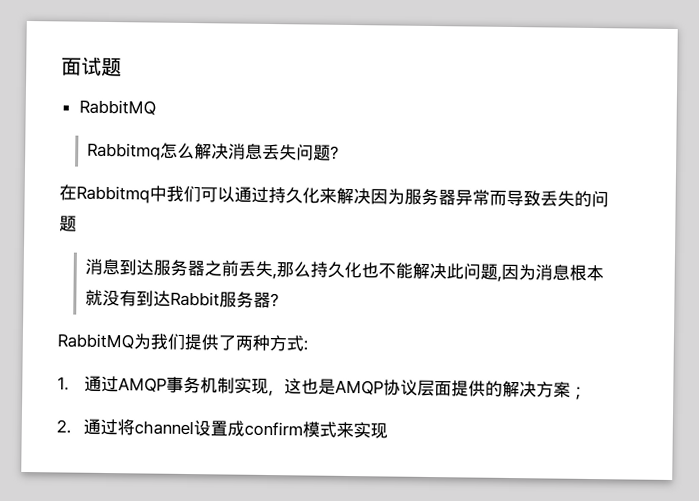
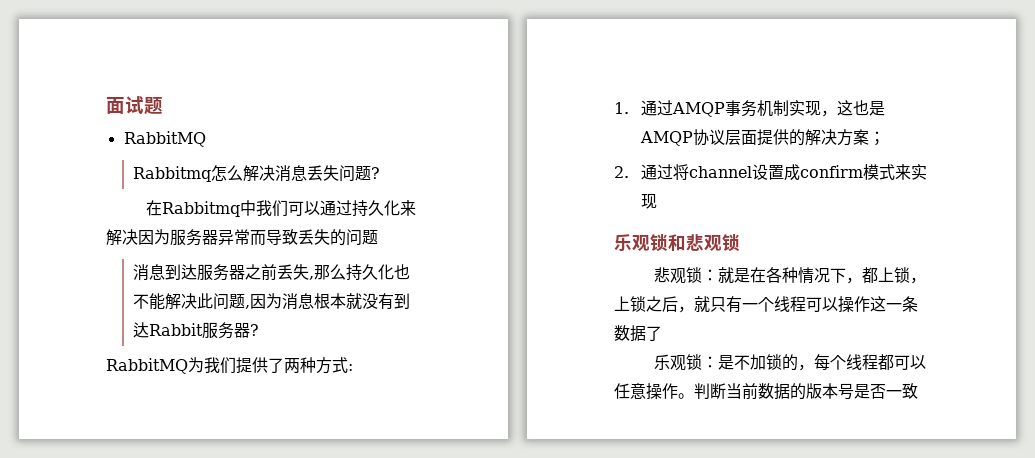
(389, 430) none -> [614,234,740,252] [654,267,927,284] [614,296,918,313] [614,325,662,342] [654,354,927,371] [614,383,918,400] // 乐观锁和悲观锁 // 悲观锁：就是在各种情况下，都上锁，上锁之后，就只有一个线程可以操作这一条数据了 // 乐观锁：是不加锁的，每个线程都可以任意操作。判断当前数据的版本号是否一致

